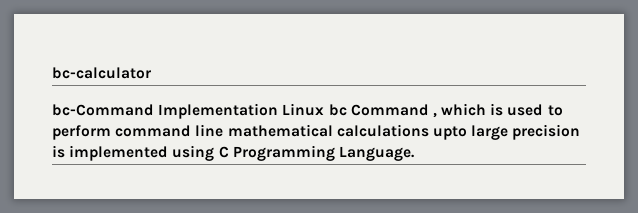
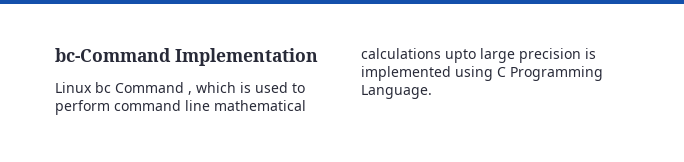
[52,67,151,79] bc-calculator // -> (55, 55) none
(279, 111) none -> (318, 57) //

